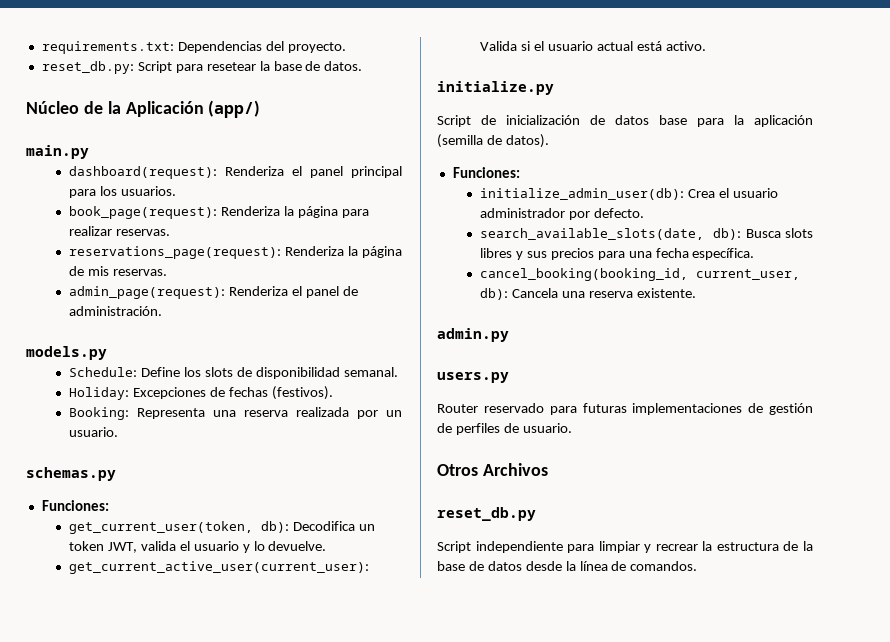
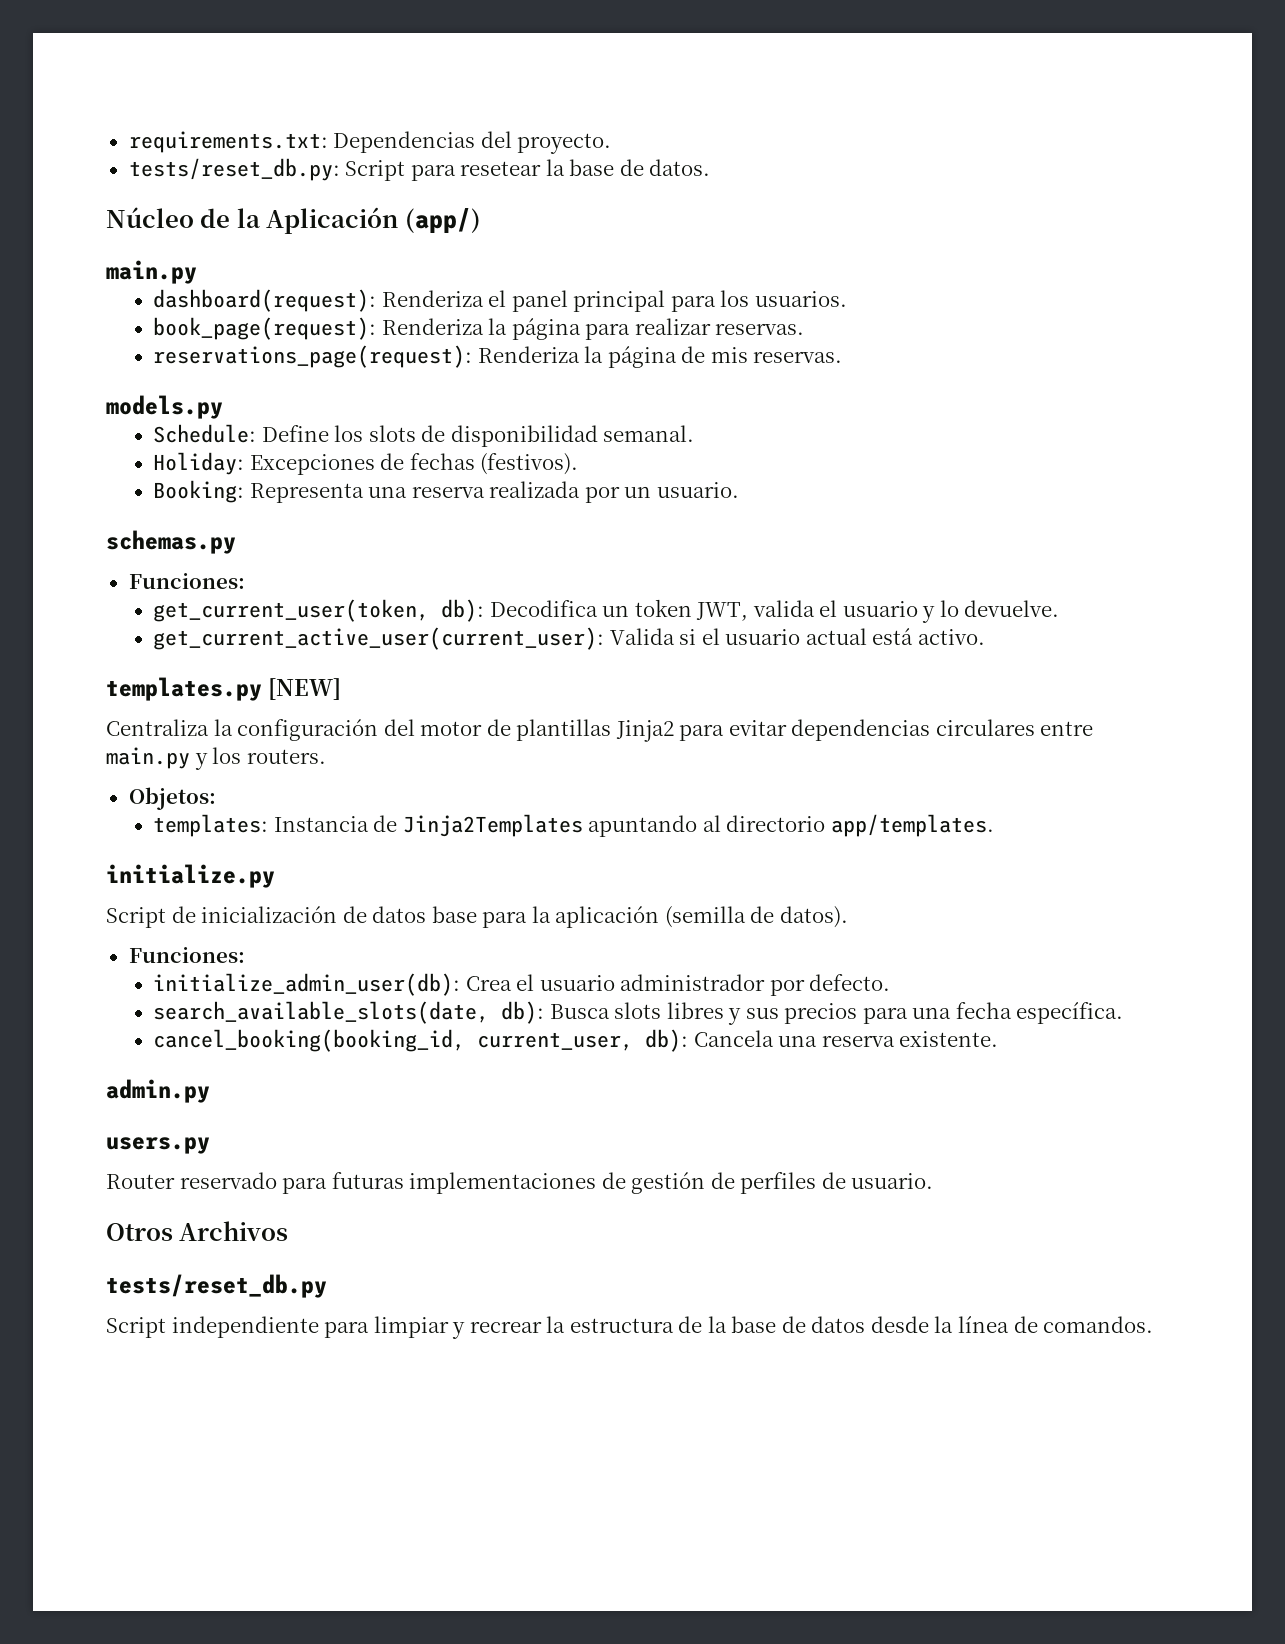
[41,61,134,74] reset_db.py: -> [128,158,340,181] tests/reset_db.py:
[69,286,358,299] [69,306,163,316] // admin_page(request): Renderiza el panel de administración. -> (843, 357) none
(706, 46) none -> [106,677,341,701] [106,719,1094,742] [106,747,326,770] [128,787,216,810] [153,814,994,837] // templates.py [NEW] // Centraliza la configuración del motor de plantillas Jinja2 para evitar dependencias circulares entre main.py y los routers. // Objetos: // templates: Instancia de Jinja2Templates apuntando al directorio app/templates.
[437,507,536,521] reset_db.py -> [106,1274,327,1298] tests/reset_db.py

